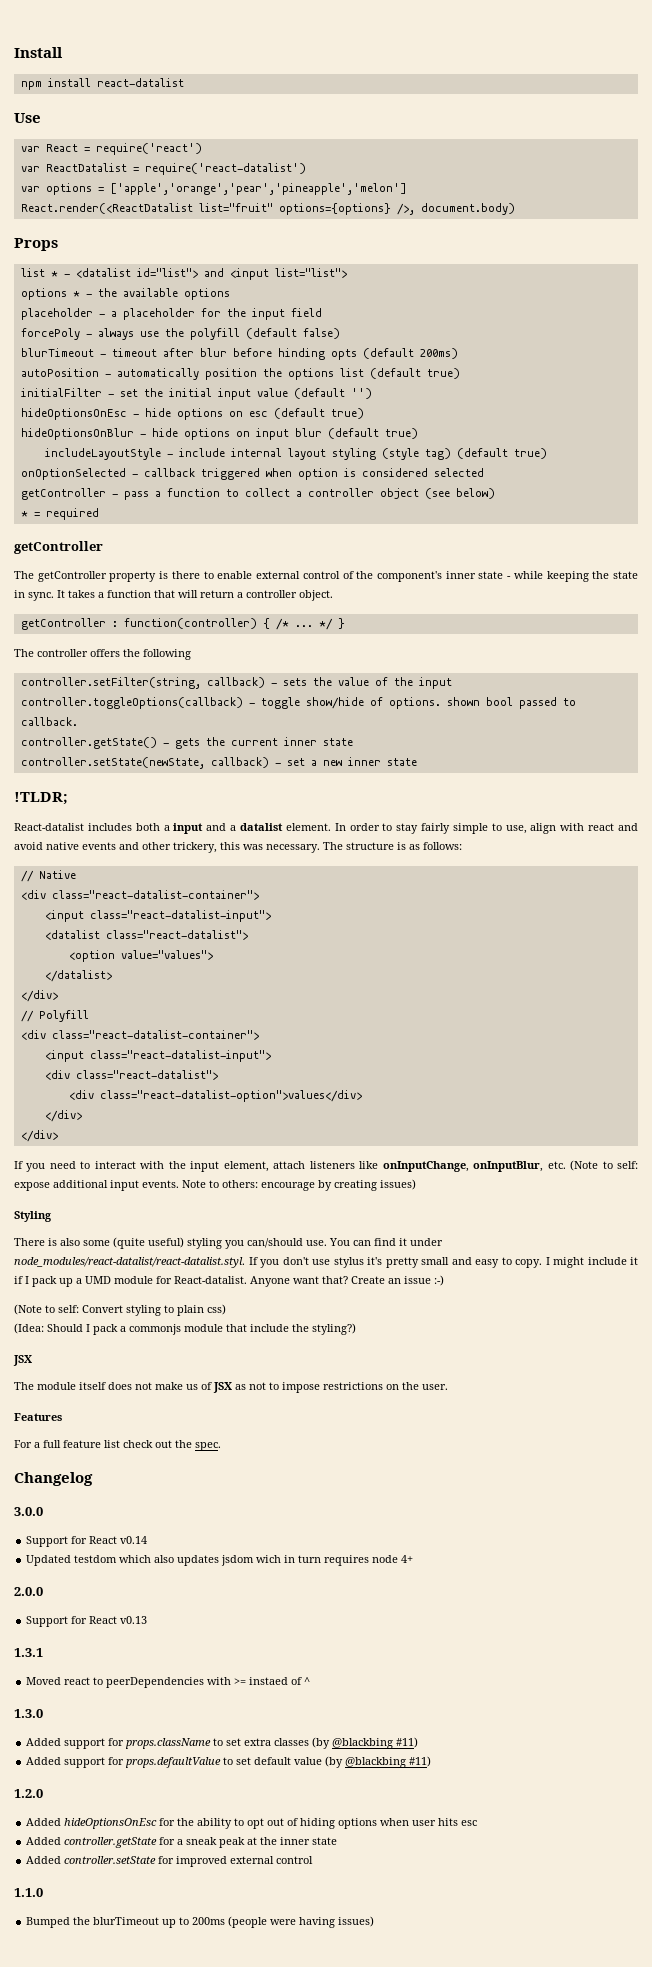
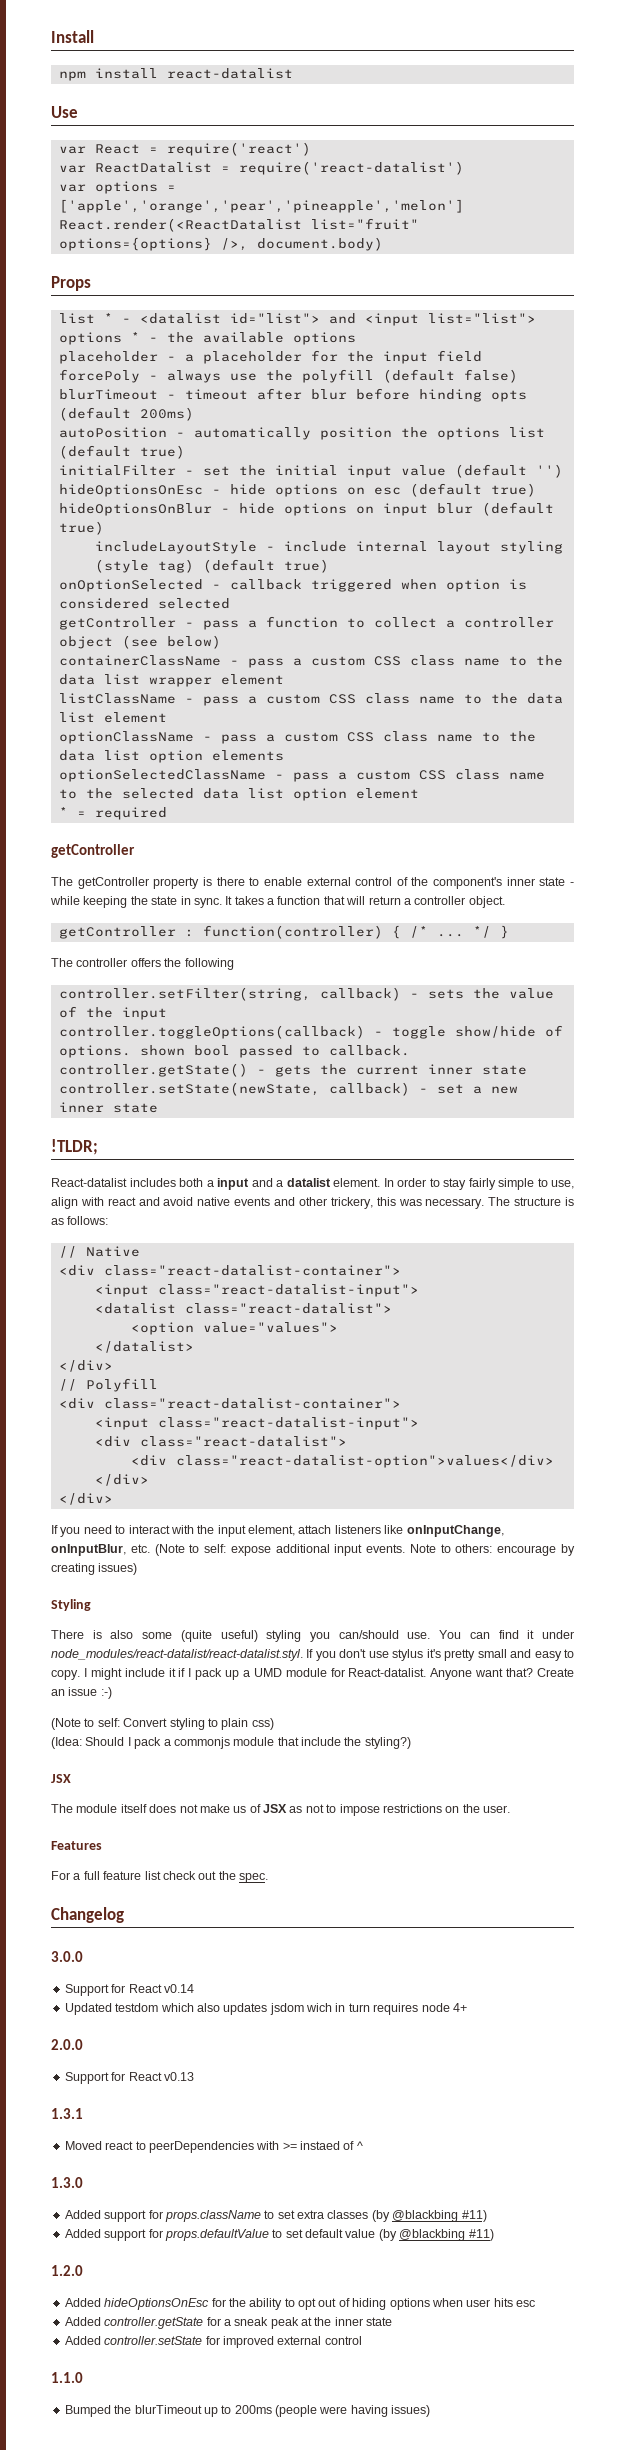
(495, 493) none -> [58,655,563,668] [58,674,284,687] [58,693,563,706] [58,712,167,723] [58,731,536,744] [58,750,284,763] [58,769,545,782] [58,788,419,801] // containerClassName - pass a custom CSS class name to the data list wrapper element // listClassName - pass a custom CSS class name to the data list element // optionClassName - pass a custom CSS class name to the data list option elements // optionSelectedClassName - pass a custom CSS class name to the selected data list option element

